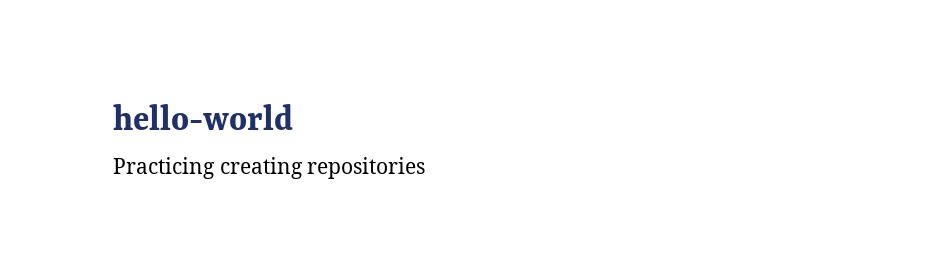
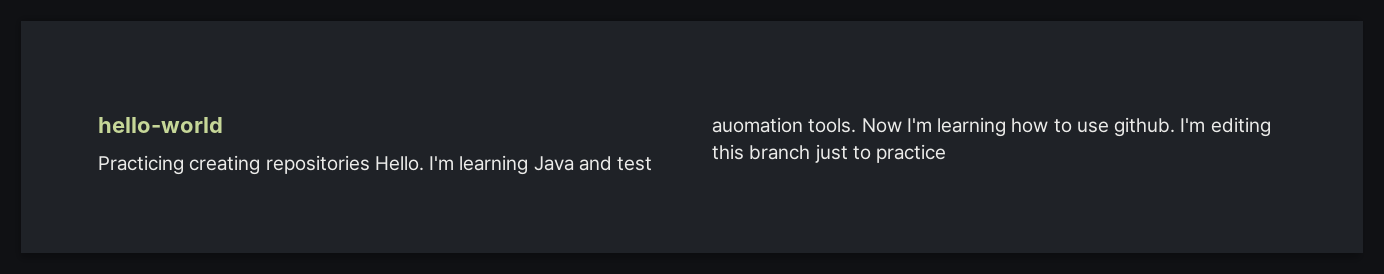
(426, 168) none -> [374,155,653,175] [712,117,1271,137] [712,144,947,163] Hello. I'm learning Java and test auomation tools. Now I'm learning how to use github. I'm editing this branch just to practice

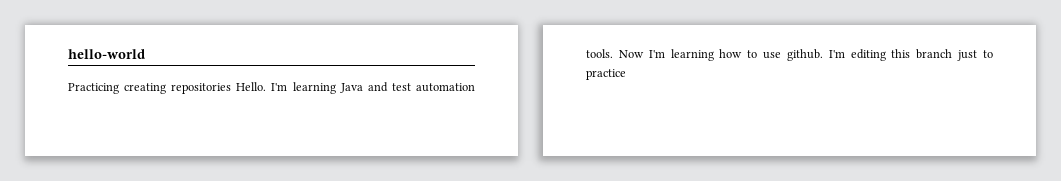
[712,117,803,133] auomation -> [415,83,475,92] automation

